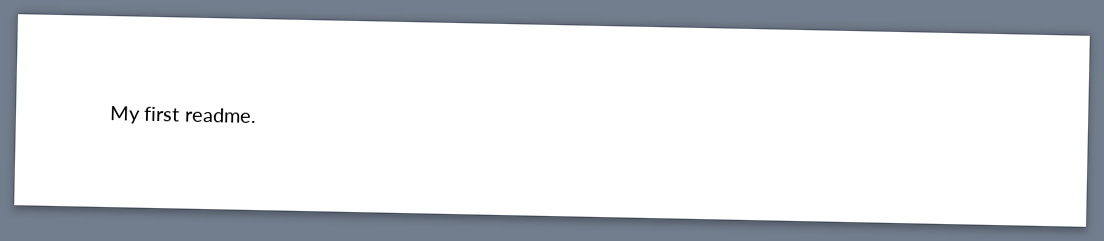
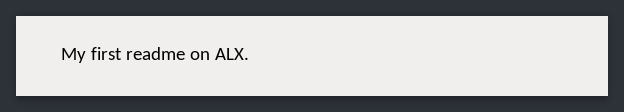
[183,107,257,124] readme. -> [125,47,249,60] readme on ALX.

